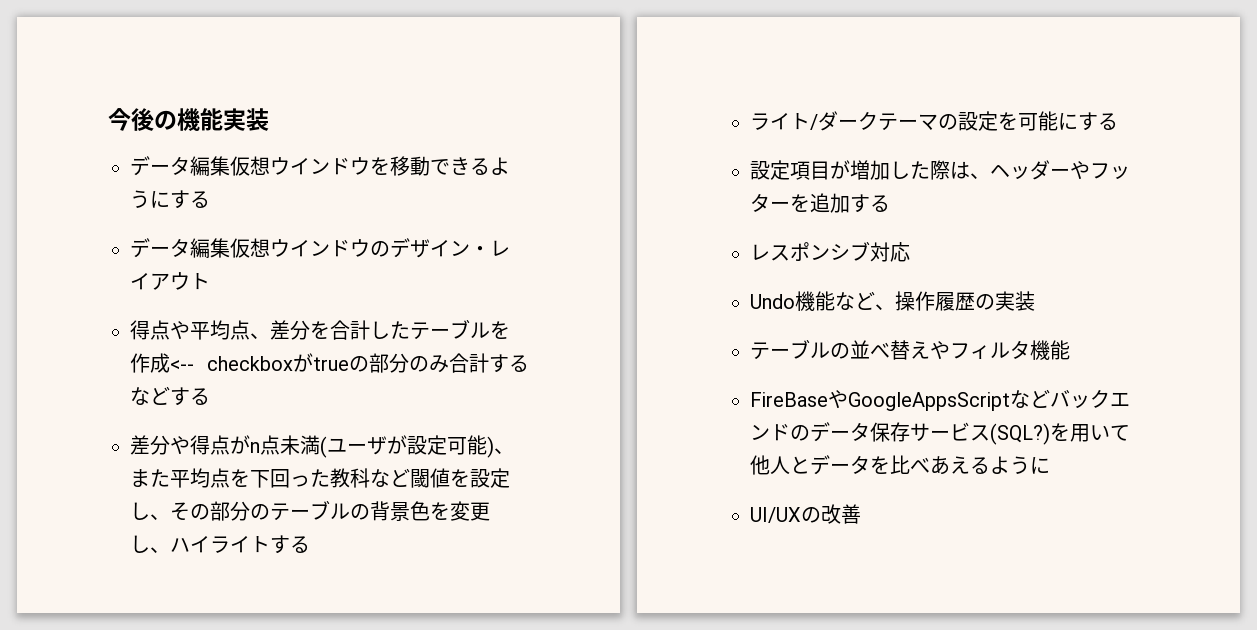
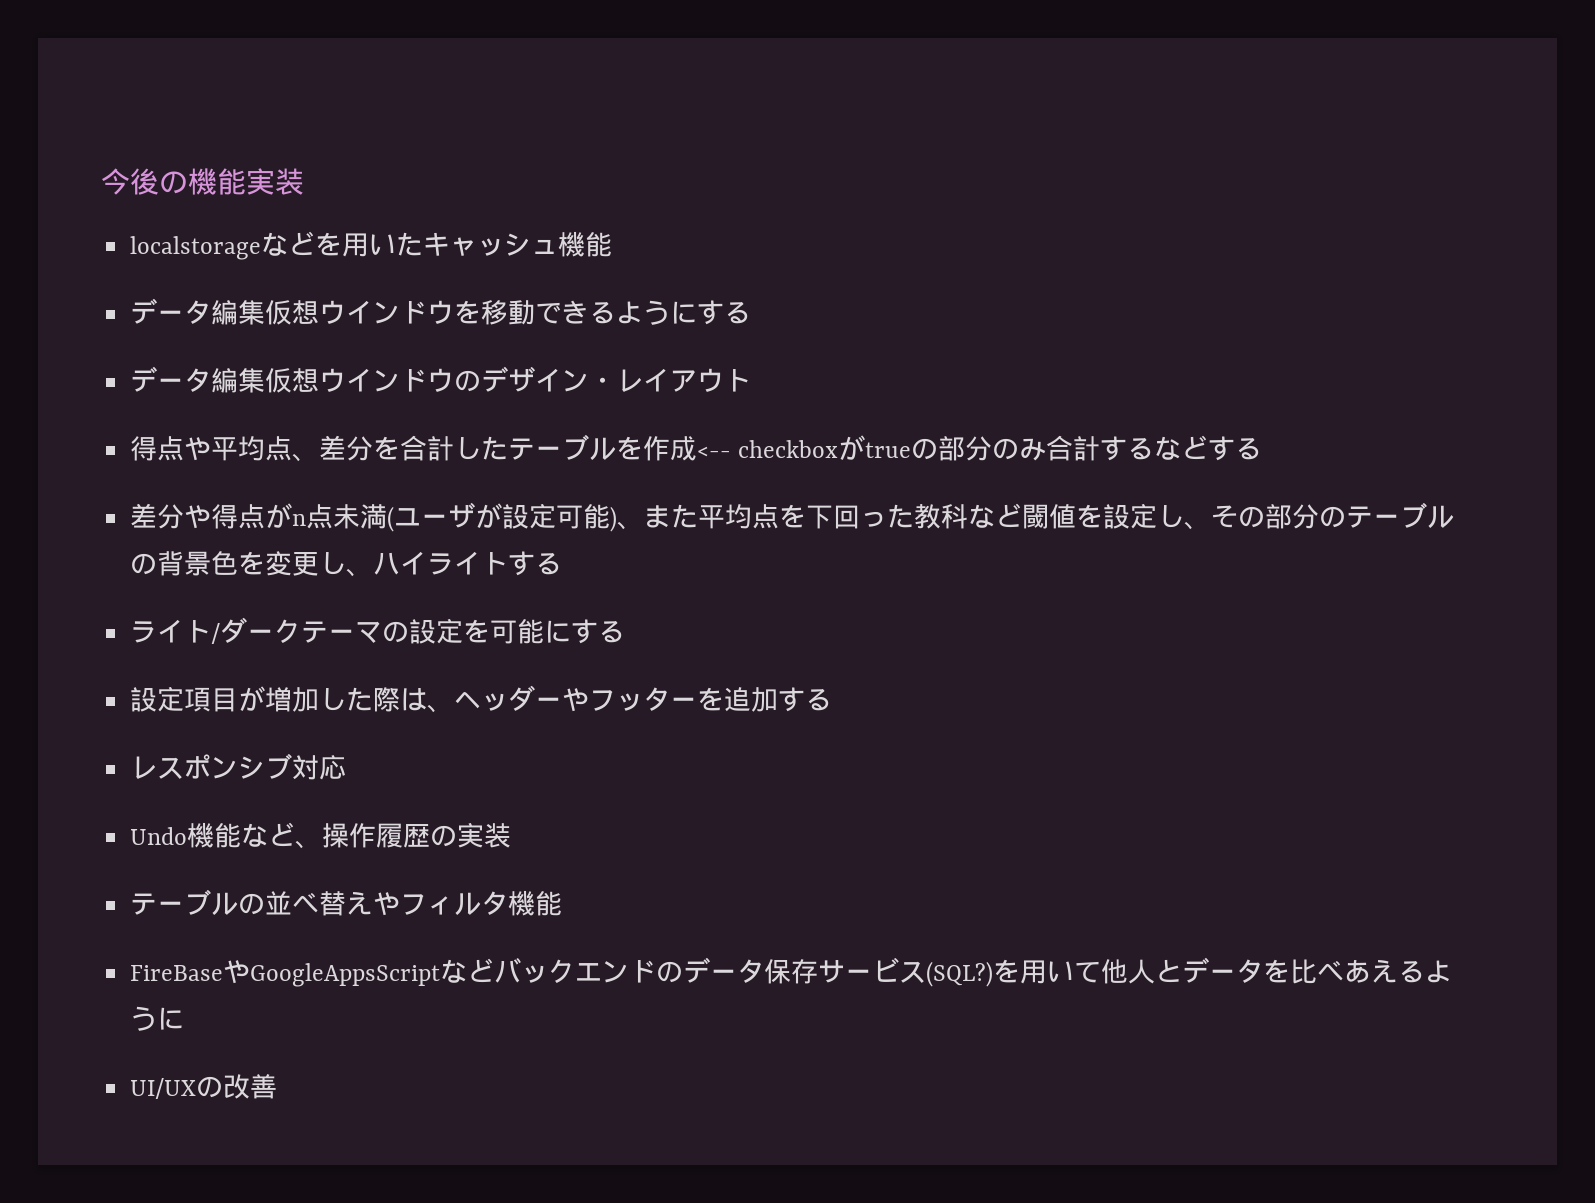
(269, 119) none -> [130,231,613,260] // localstorageなどを用いたキャッシュ機能

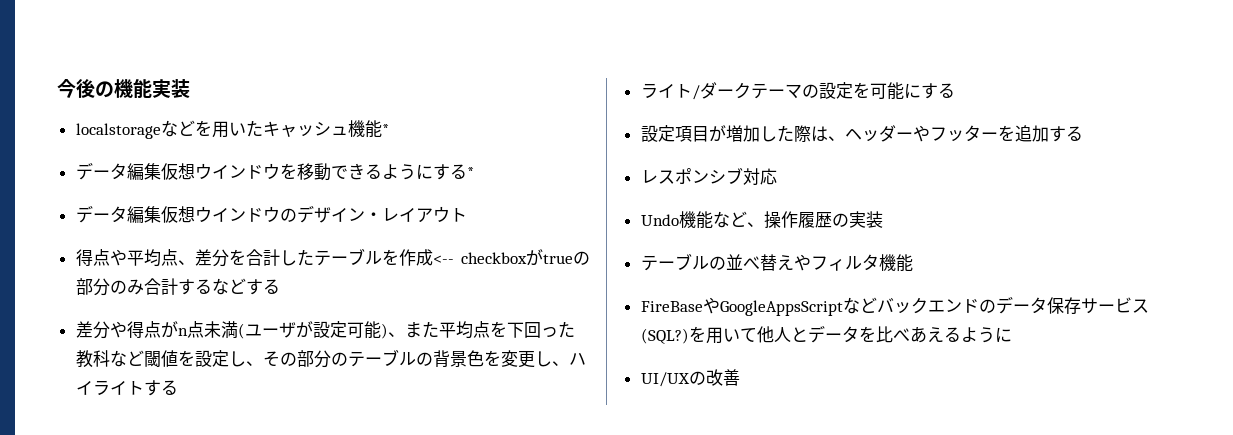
(613, 244) none -> [381,124,389,135] *
(752, 312) none -> [466,167,474,178] *

